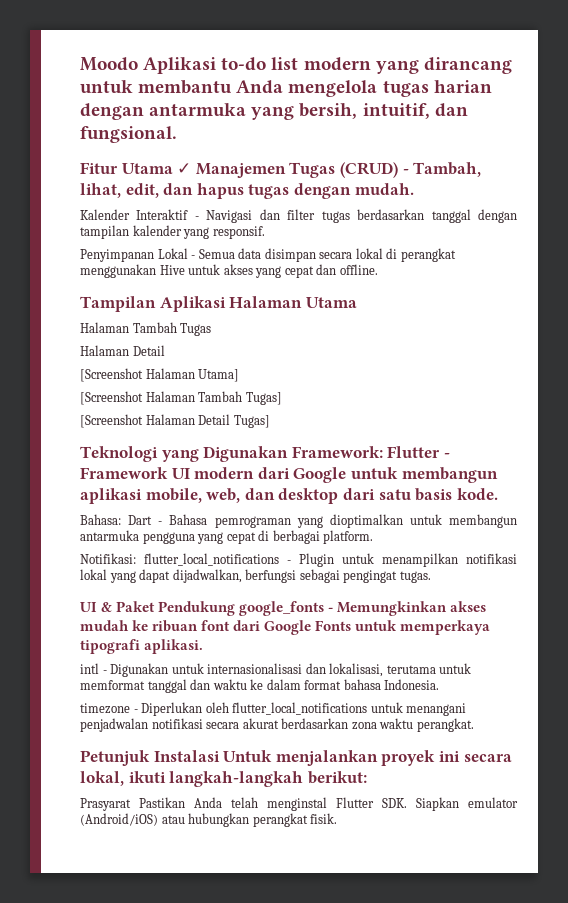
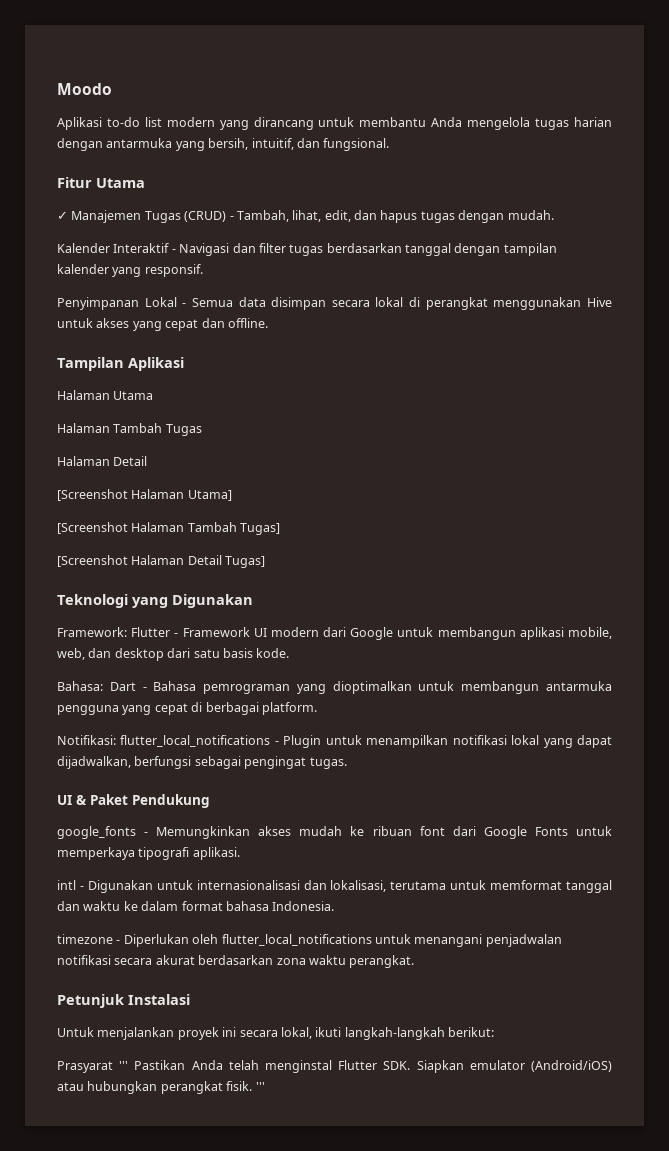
(138, 64) none -> (112, 89) //
(173, 168) none -> (145, 183) //
(226, 304) none -> (184, 364) //
(289, 454) none -> (253, 601) //
(236, 608) none -> (210, 801) //
(220, 756) none -> (190, 999) //
(131, 804) none -> [119,1061,129,1070] '''
(338, 818) none -> [255,1082,265,1091] '''

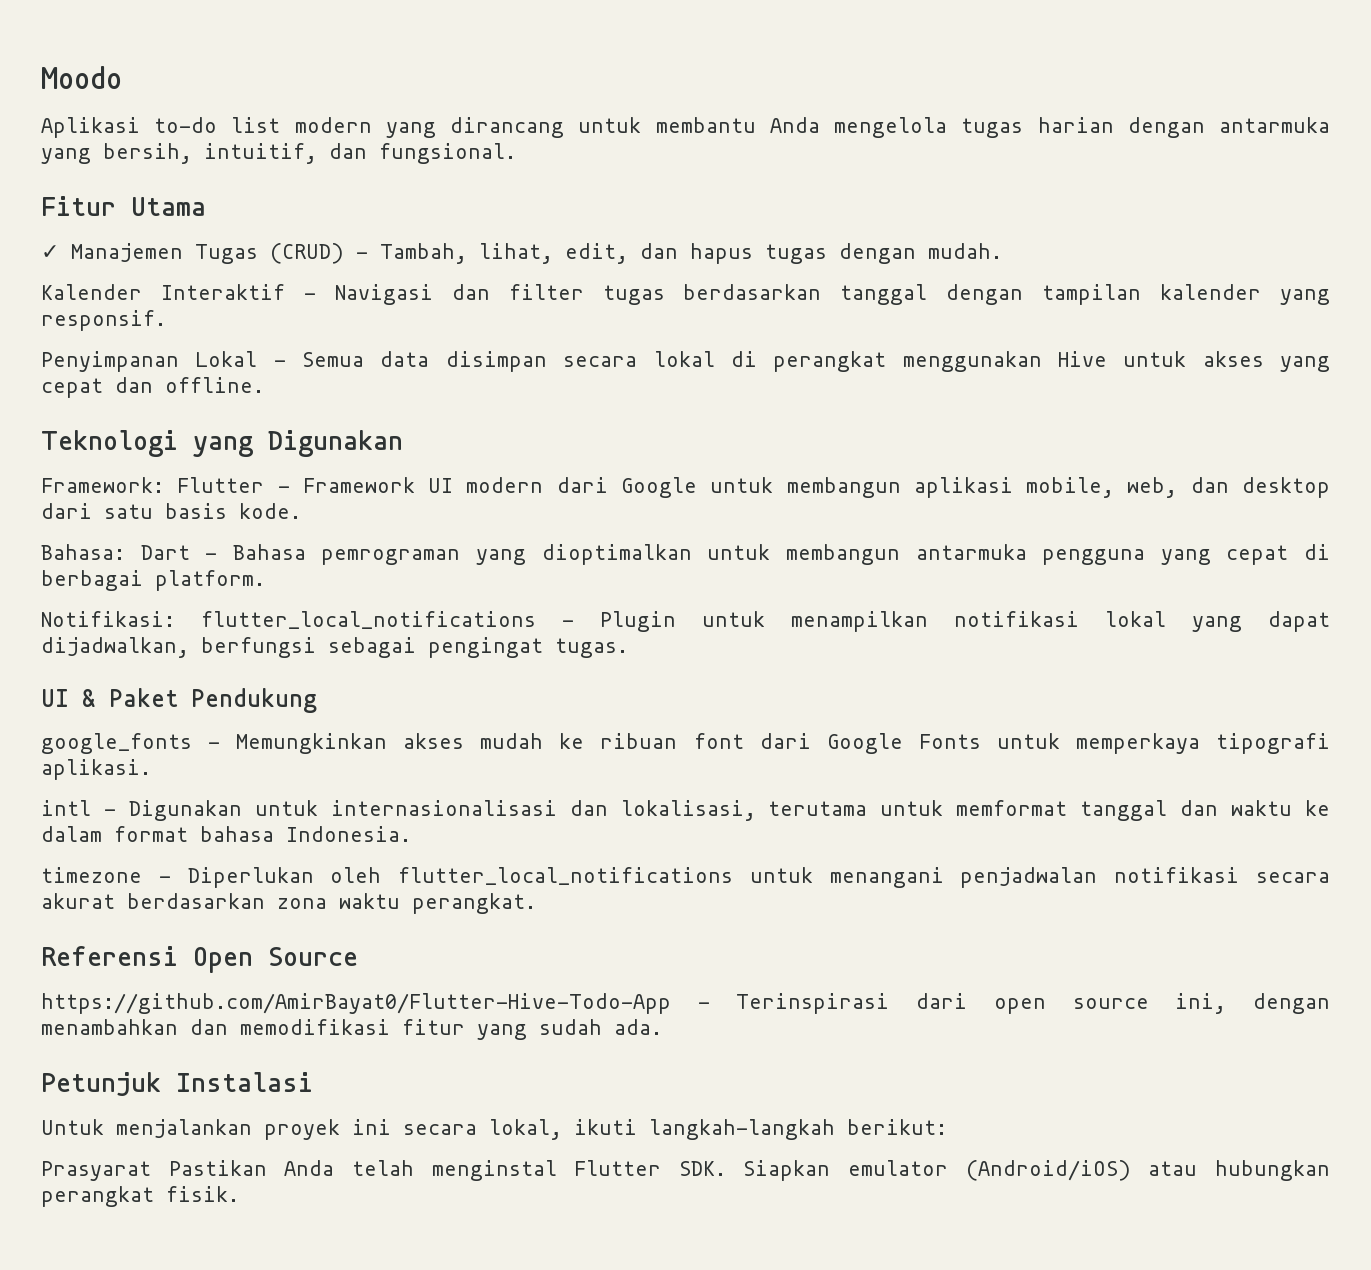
[57,357,184,371] [57,390,154,400] [57,423,202,436] [57,456,148,466] [57,489,232,501] [57,522,281,535] [57,555,266,568] // Tampilan Aplikasi // Halaman Utama // Halaman Tambah Tugas // Halaman Detail // [Screenshot Halaman Utama] // [Screenshot Halaman Tambah Tugas] // [Screenshot Halaman Detail Tugas] -> (264, 385) none
(415, 961) none -> [41,946,358,973] [41,993,1330,1014] [41,1019,662,1040] // Referensi Open Source // https://github.com/AmirBayat0/Flutter-Hive-Todo-App - Terinspirasi dari open source ini, dengan menambahkan dan memodifikasi fitur yang sudah ada.
[119,1061,129,1070] ''' -> (151, 1171) none
[255,1082,265,1091] ''' -> (239, 1194) none

